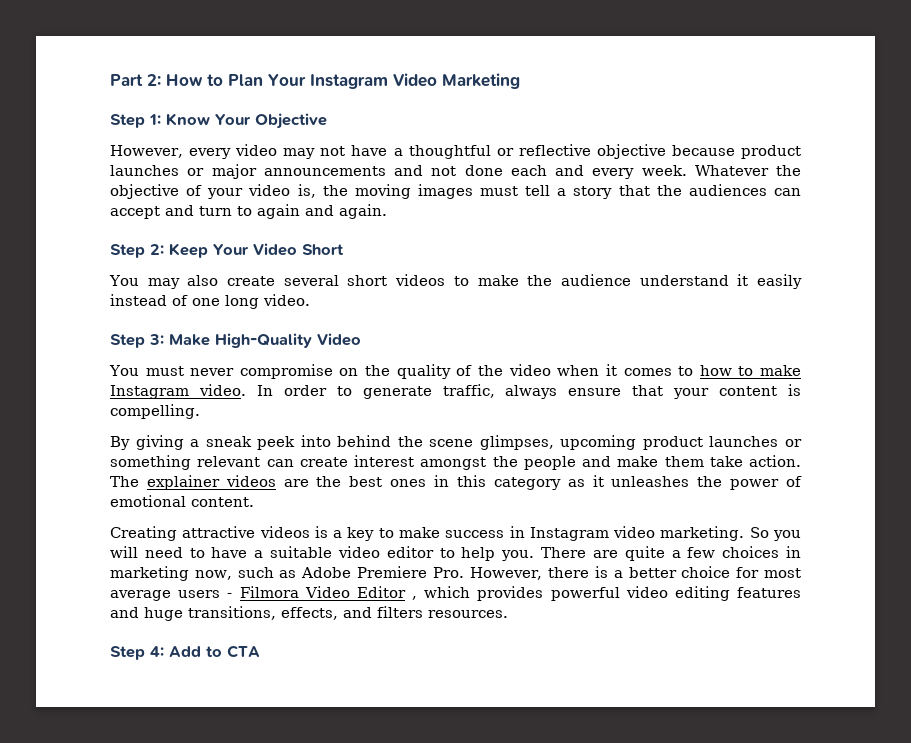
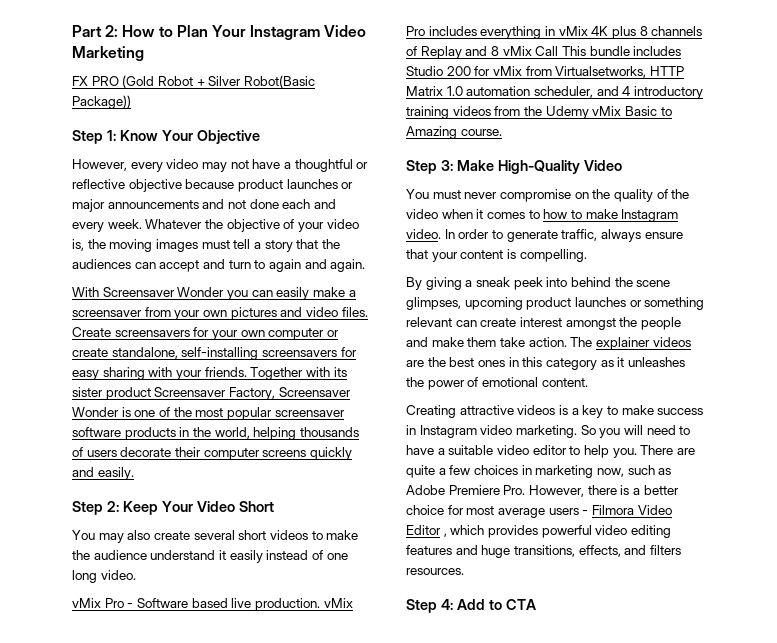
(520, 81) none -> [72,75,315,88] [72,95,131,109] // FX PRO (Gold Robot + Silver Robot(Basic Package))
(387, 211) none -> [72,287,356,300] [72,307,368,320] [72,327,339,340] [72,347,357,360] [72,367,347,380] [72,387,351,400] [72,407,345,420] [72,427,359,440] [72,447,352,460] [72,467,134,480] // With Screensaver Wonder you can easily make a screensaver from your own pictures and video files. Create screensavers for your own computer or create standalone, self-installing screensavers for easy sharing with your friends. Together with its sister product Screensaver Factory, Screensaver Wonder is one of the most popular screensaver software products in the world, helping thousands of users decorate their computer screens quickly and easily.
(310, 300) none -> [72,598,353,611] [406,26,703,39] [406,46,682,59] [406,66,684,78] [406,86,703,99] [406,106,672,119] [406,126,502,139] // vMix Pro - Software based live production. vMix Pro includes everything in vMix 4K plus 8 channels of Replay and 8 vMix Call This bundle includes Studio 200 for vMix from Virtualsetworks, HTTP Matrix 1.0 automation scheduler, and 4 introductory training videos from the Udemy vMix Basic to Amazing course.

